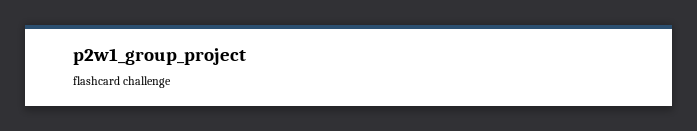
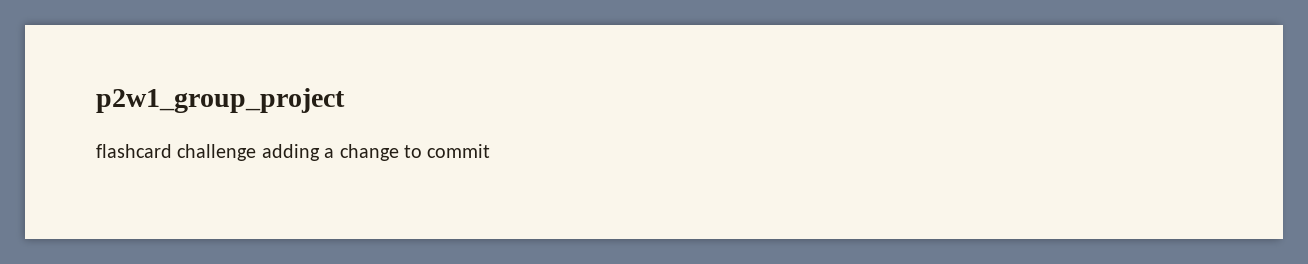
(172, 82) none -> [261,144,491,161] adding a change to commit

